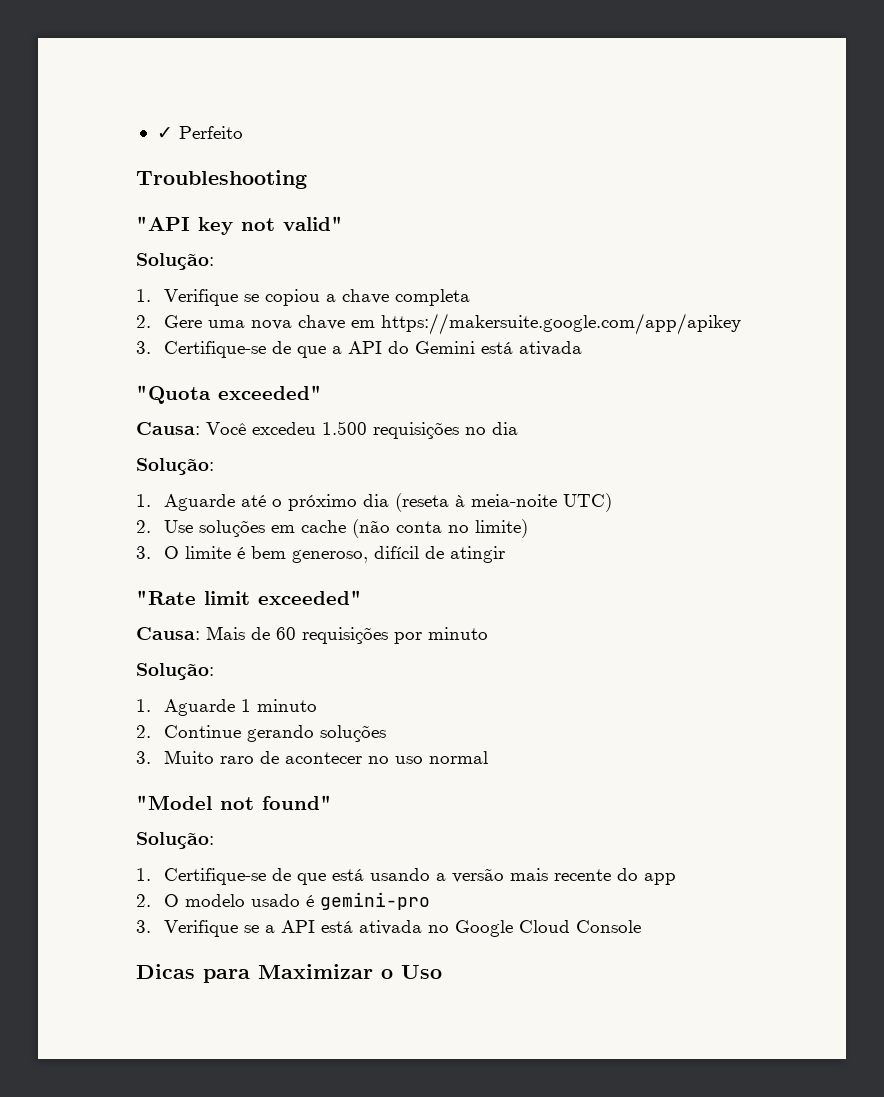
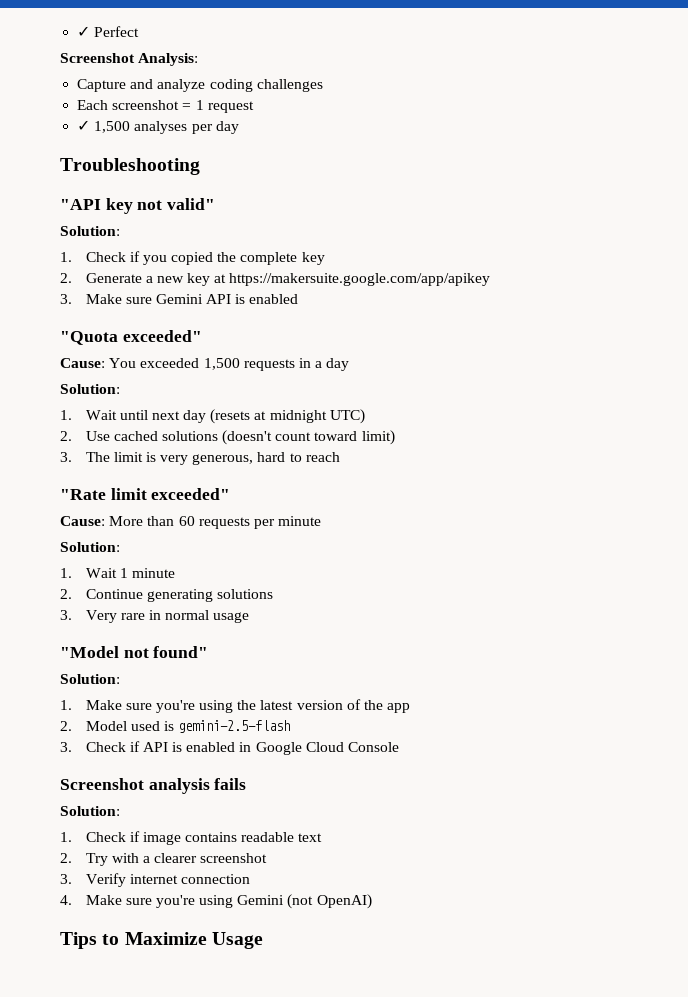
[156,126,243,139] ✓ Perfeito -> [77,26,140,37] [60,53,199,66] [77,79,323,92] [77,100,254,113] [77,120,239,134] ✓ Perfect // Screenshot Analysis: // Capture and analyze coding challenges // Each screenshot = 1 request // ✓ 1,500 analyses per day
[136,253,214,270] [136,289,471,306] [136,313,742,335] [136,341,583,358] [136,385,322,404] [136,421,518,439] [136,458,214,475] [136,493,613,512] [136,519,529,538] [136,546,506,563] [136,590,362,605] [136,626,488,644] [136,663,214,680] [136,699,318,716] Solução: // 1. Verifique se copiou a chave completa // 2. Gere uma nova chave em https://makersuite.google.com/app/apikey // 3. Certifique-se de que a API do Gemini está ativada // "Quota exceeded" // Causa: Você excedeu 1.500 requisições no dia // Solução: // 1. Aguarde até o próximo dia (reseta à meia-noite UTC) // 2. Use soluções em cache (não conta no limite) // 3. O limite é bem generoso, difícil de atingir // "Rate limit exceeded" // Causa: Mais de 60 requisições por minuto // Solução: // 1. Aguarde 1 minuto -> [60,226,120,236] [60,251,325,265] [60,273,491,286] [60,294,299,304] [60,330,202,345] [60,358,350,371] [60,384,120,394] [60,409,365,424] [60,430,395,445] [60,452,340,465] [60,488,231,500] [60,516,322,529] [60,542,120,552] [60,568,175,578] Solution: // 1. Check if you copied the complete key // 2. Generate a new key at https://makersuite.google.com/app/apikey // 3. Make sure Gemini API is enabled // "Quota exceeded" // Cause: You exceeded 1,500 requests in a day // Solution: // 1. Wait until next day (resets at midnight UTC) // 2. Use cached solutions (doesn't count toward limit) // 3. The limit is very generous, hard to reach // "Rate limit exceeded" // Cause: More than 60 requests per minute // Solution: // 1. Wait 1 minute
[247,725,387,742] [136,750,424,764] gerando soluções // 3. Muito raro de acontecer no uso -> [146,589,273,602] [60,610,161,623] generating solutions // 3. Very rare in
(489, 757) none -> [213,612,250,623] usage
[136,832,214,849] [136,868,677,885] [136,892,431,910] [136,920,642,937] [136,964,442,983] Solução: // 1. Certifique-se de que está usando a versão mais recente do app // 2. O modelo usado é gemini-pro // 3. Verifique se a API está ativada no Google Cloud Console // Dicas para Maximizar o Uso -> [60,674,120,684] [60,699,411,713] [60,720,291,733] [60,741,399,755] [60,778,247,794] [60,806,120,816] [60,831,323,845] [60,853,268,866] [60,873,250,887] [60,894,372,909] [60,932,263,949] Solution: // 1. Make sure you're using the latest version of the app // 2. Model used is gemini-2.5-flash // 3. Check if API is enabled in Google Cloud Console // Screenshot analysis fails // Solution: // 1. Check if image contains readable text // 2. Try with a clearer screenshot // 3. Verify internet connection // 4. Make sure you're using Gemini (not OpenAI) // Tips to Maximize Usage

